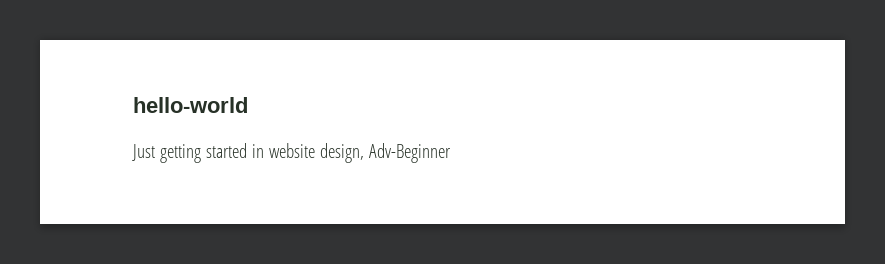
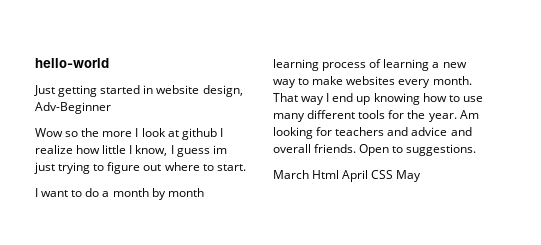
(451, 153) none -> [35,128,223,140] [35,145,227,157] [34,162,246,174] [35,188,204,200] [273,59,467,71] [273,76,472,88] [273,93,483,105] [273,110,479,122] [273,127,472,139] [273,144,477,156] [273,170,422,182] // Wow so the more I look at github I realize how little I know, I guess im just trying to figure out where to start. // I want to do a month by month learning process of learning a new way to make websites every month. That way I end up knowing how to use many different tools for the year. Am looking for teachers and advice and overall friends. Open to suggestions. // March Html April CSS May

